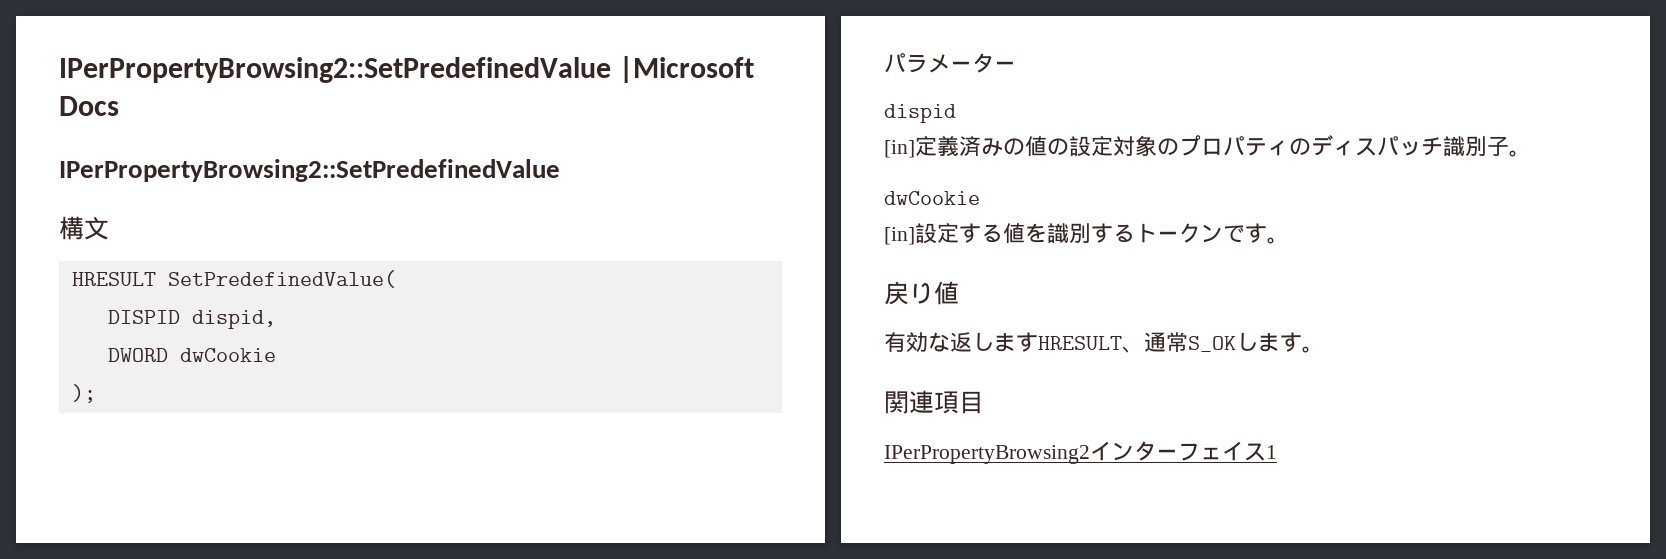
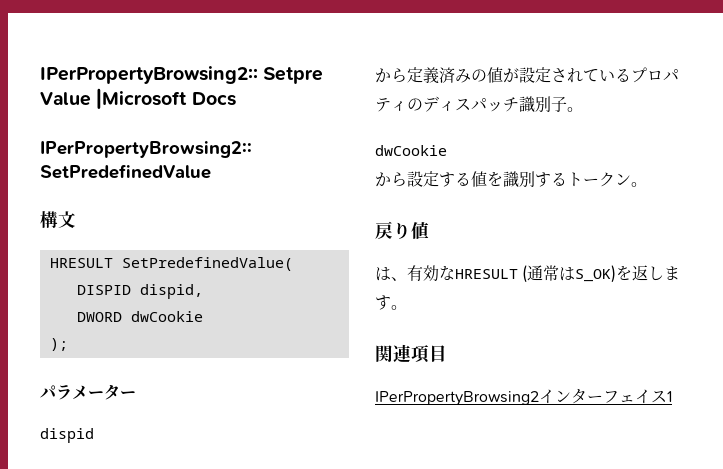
[59,57,611,83] IPerPropertyBrowsing2::SetPredefinedValue -> [40,66,324,84] [40,92,91,106] IPerPropertyBrowsing2:: Setpre Value
[884,140,915,158] [in] -> [375,68,407,83] から
[1047,135,1179,157] の設定対象の -> [503,67,631,83] が設定されている
[884,227,915,245] [in] -> [375,172,407,187] から
[1223,223,1267,243] です -> (631, 179) none
[884,332,1236,353] 有効な返しますHRESULT、通常S_OK -> [375,265,649,283] は、有効なHRESULT (通常はS_OK)を返

